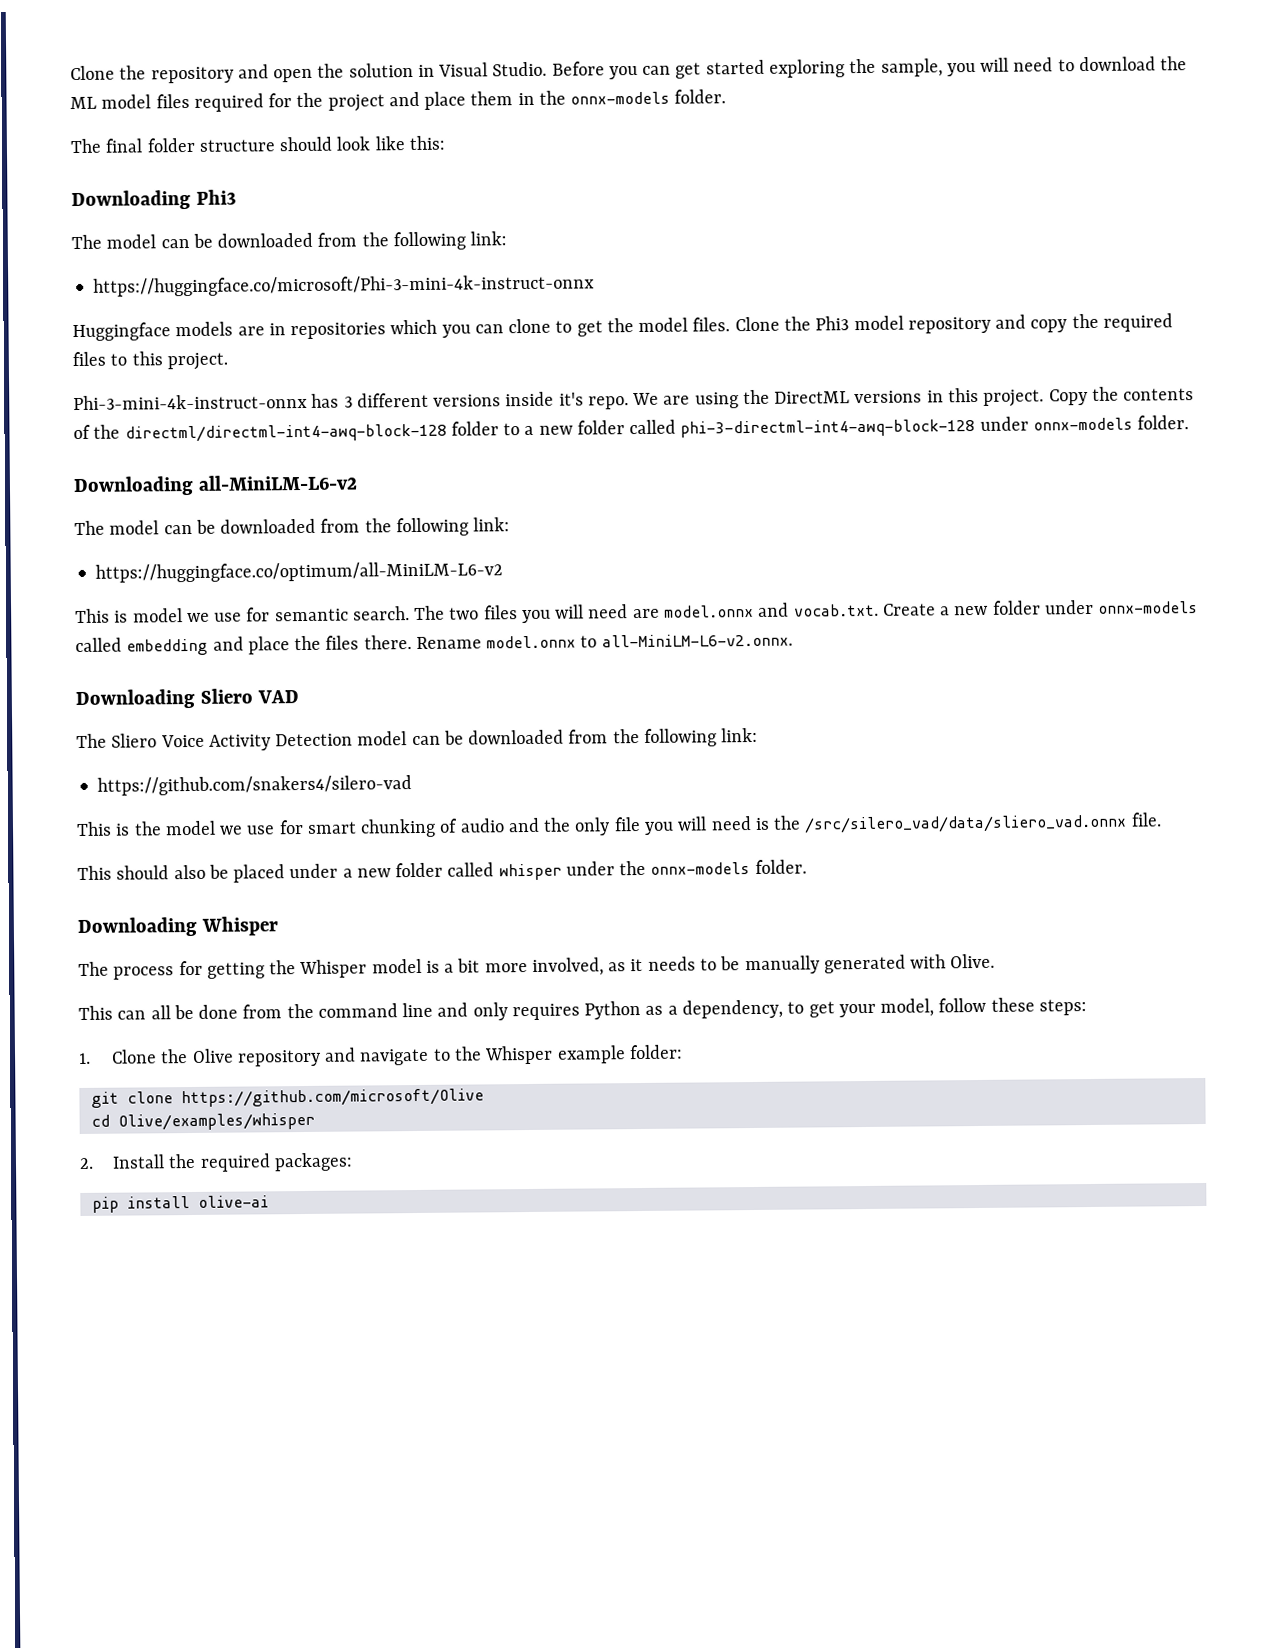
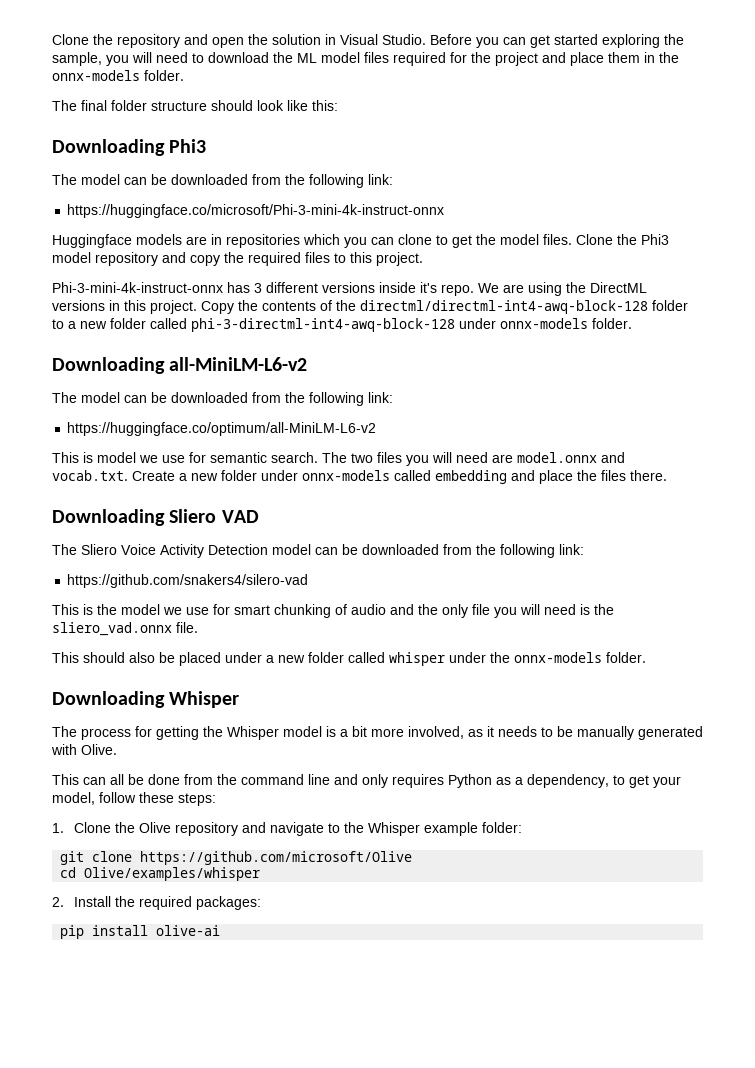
[415,633,793,649] Rename model.onnx to all-MiniLM-L6-v2.onnx. -> (667, 475) none
[804,814,1128,834] /src/silero_vad/data/sliero_vad.onnx -> [52,622,172,636] sliero_vad.onnx

